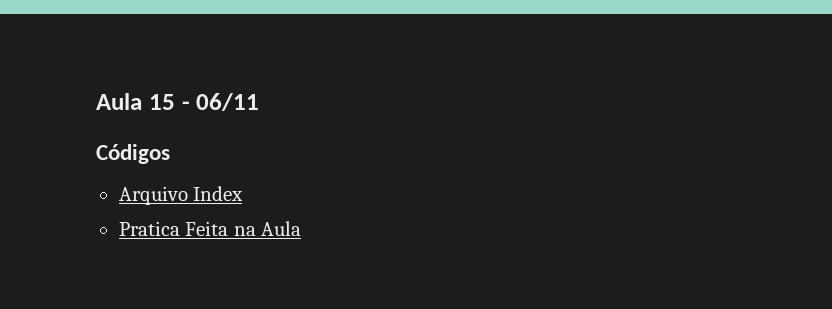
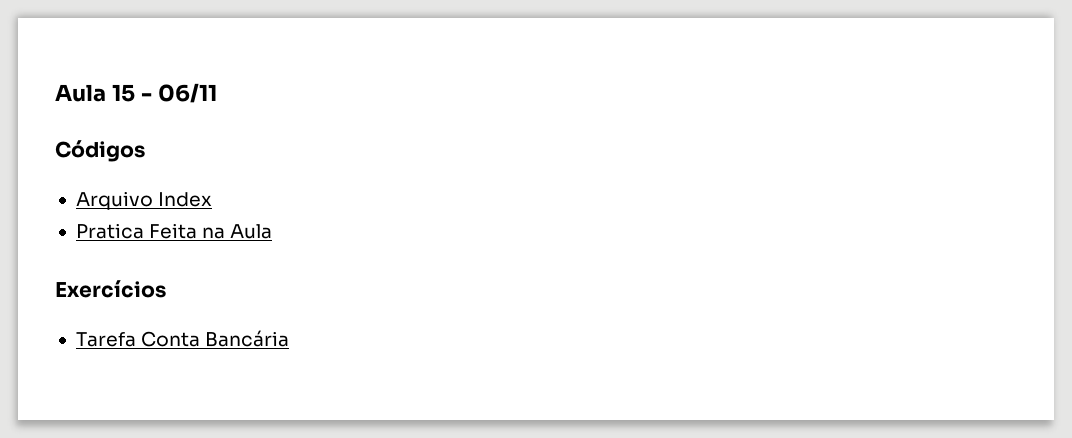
(302, 228) none -> [55,280,166,298] [75,330,290,347] // Exercícios // Tarefa Conta Bancária

